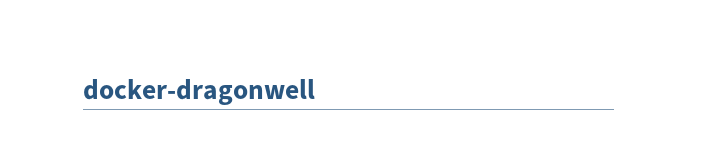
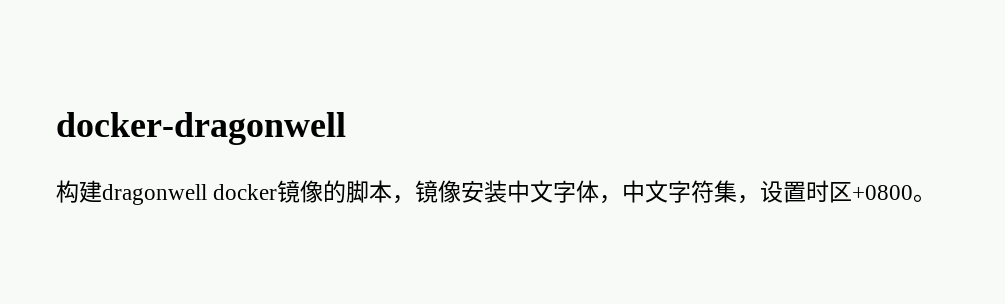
(315, 92) none -> [56,180,937,205] // 构建dragonwell docker镜像的脚本，镜像安装中文字体，中文字符集，设置时区+0800。

